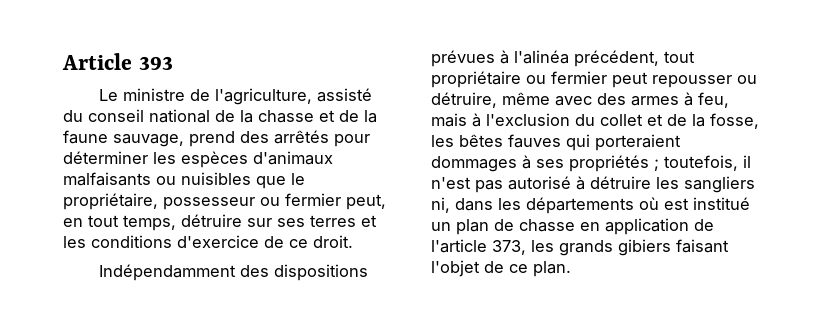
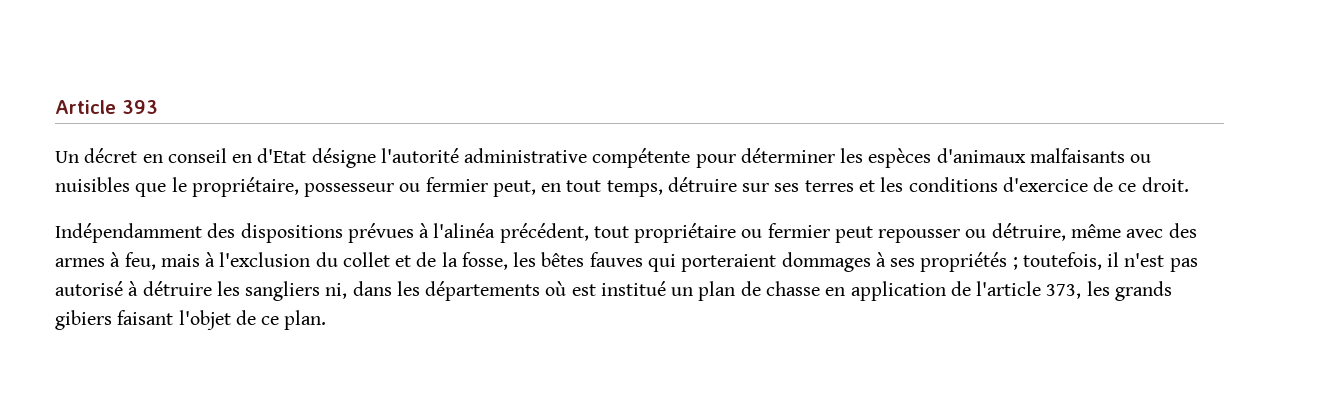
[98,88,372,105] [63,109,377,123] [63,130,329,147] Le ministre de l'agriculture, assisté du conseil national de la chasse et de la faune sauvage, prend des arrêtés -> [55,148,691,168] Un décret en conseil en d'Etat désigne l'autorité administrative compétente

